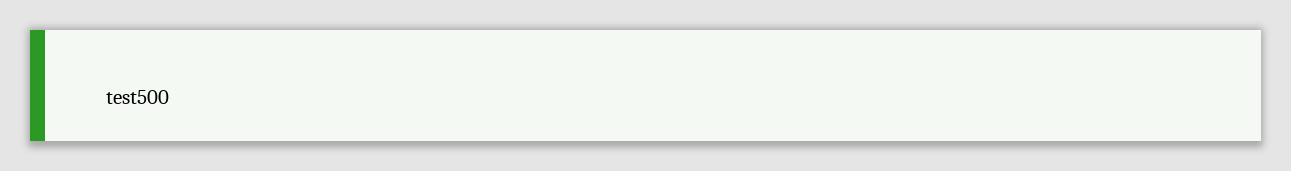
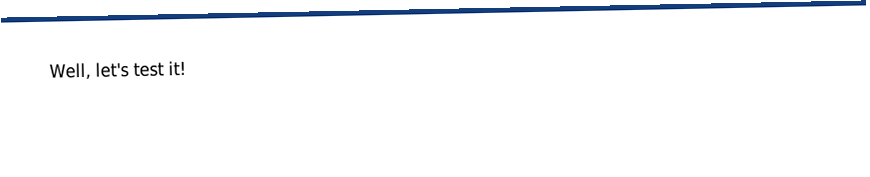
[106,90,169,104] test500 -> [49,60,186,81] Well, let's test it!

